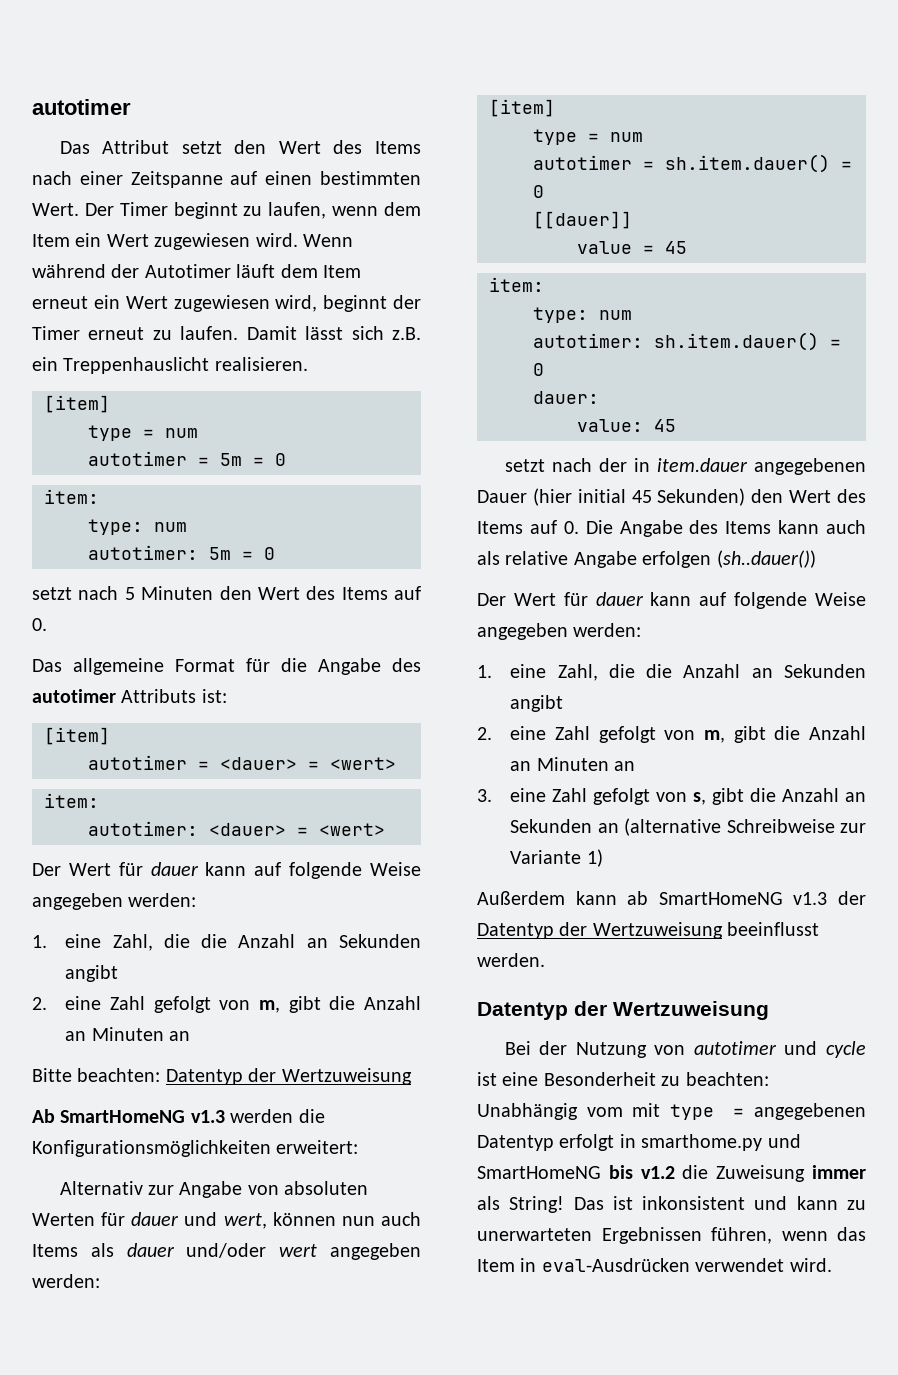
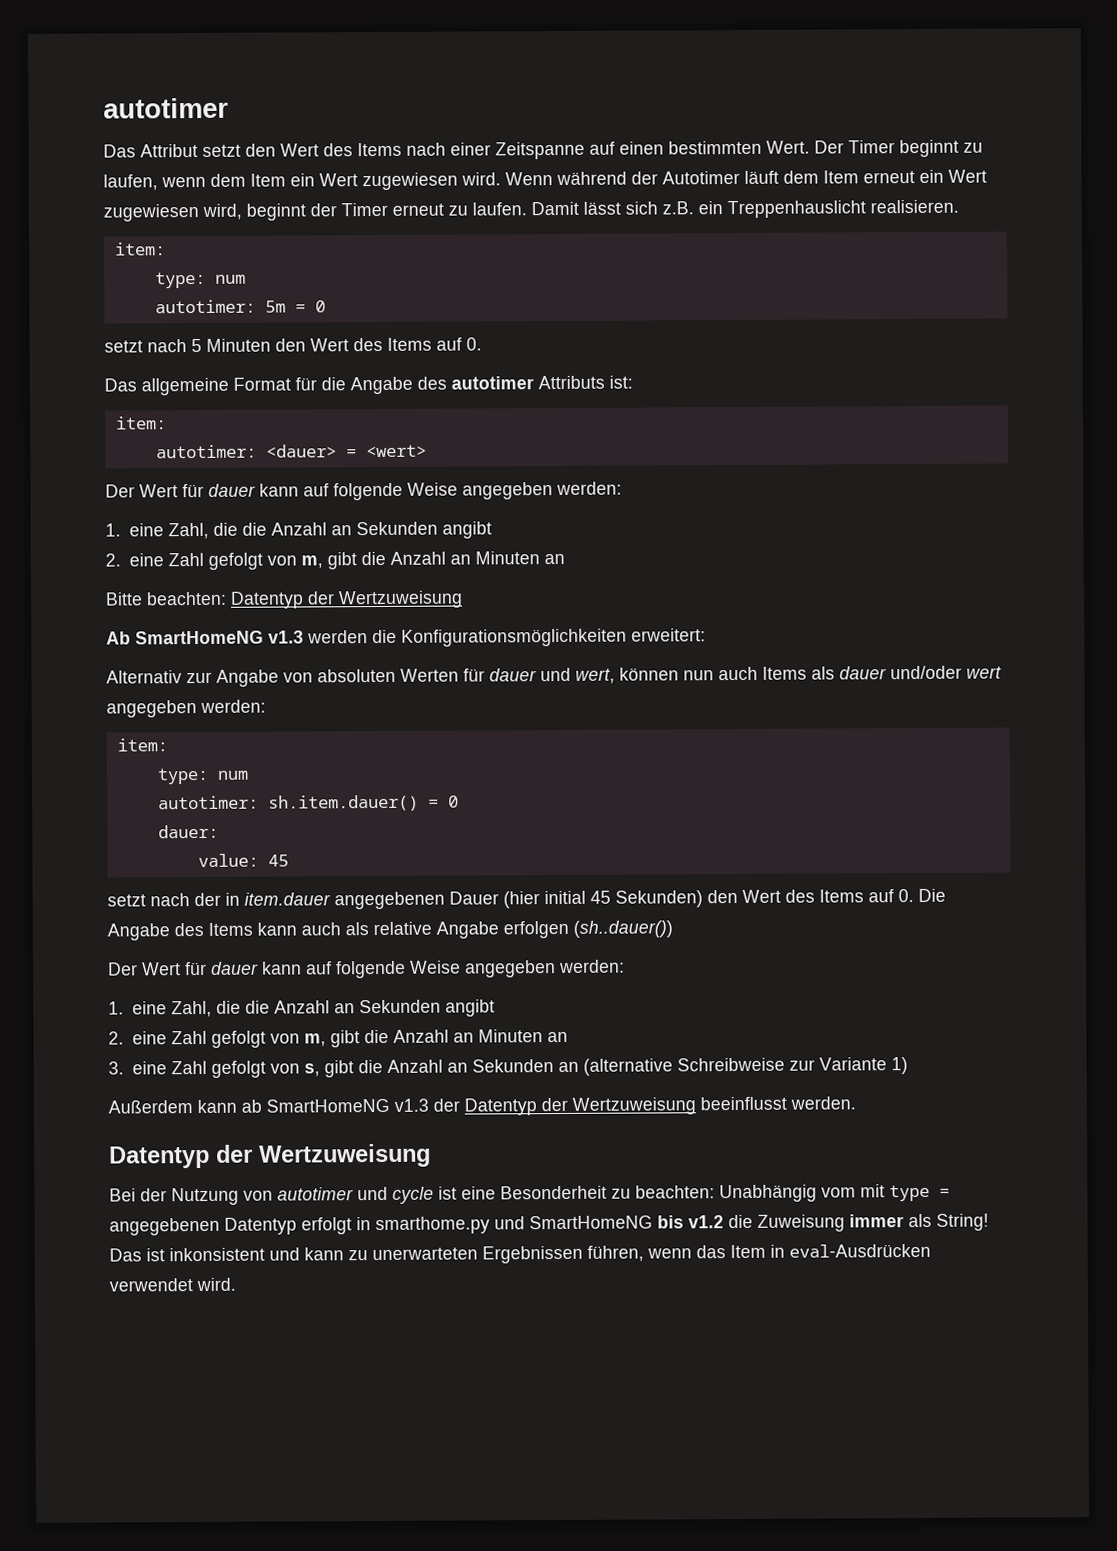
[44,395,110,413] [88,425,198,441] [88,451,286,466] // [item] // type = num // autotimer = 5m = 0 -> (959, 206) none
[44,727,110,745] [88,755,396,770] // [item] // autotimer = <dauer> = <wert> -> (633, 382) none
[489,99,555,117] [533,129,643,145] [533,154,852,173] [533,185,544,198] [533,211,632,229] [577,241,687,254] // [item] // type = num // autotimer = sh.item.dauer() = 0 // [[dauer]] // value = 45 -> (266, 706) none

